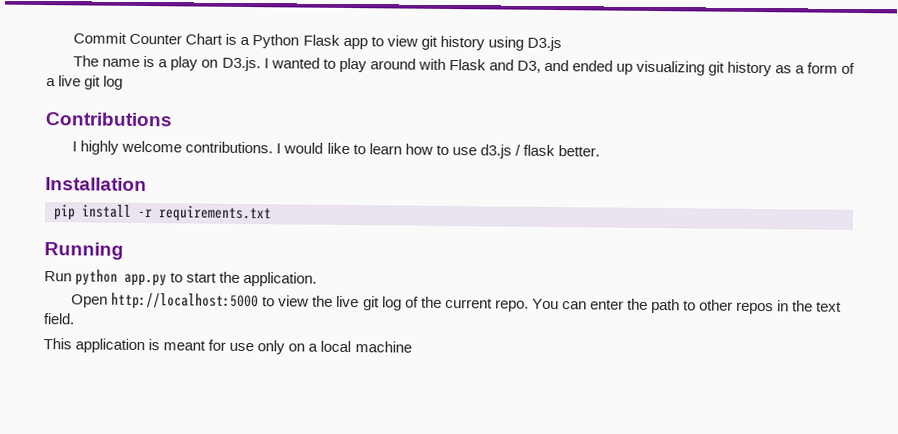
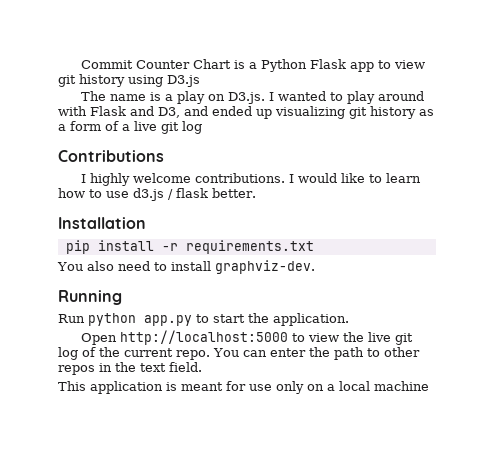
(272, 214) none -> [57,260,315,274] // You also need to install graphviz-dev.

